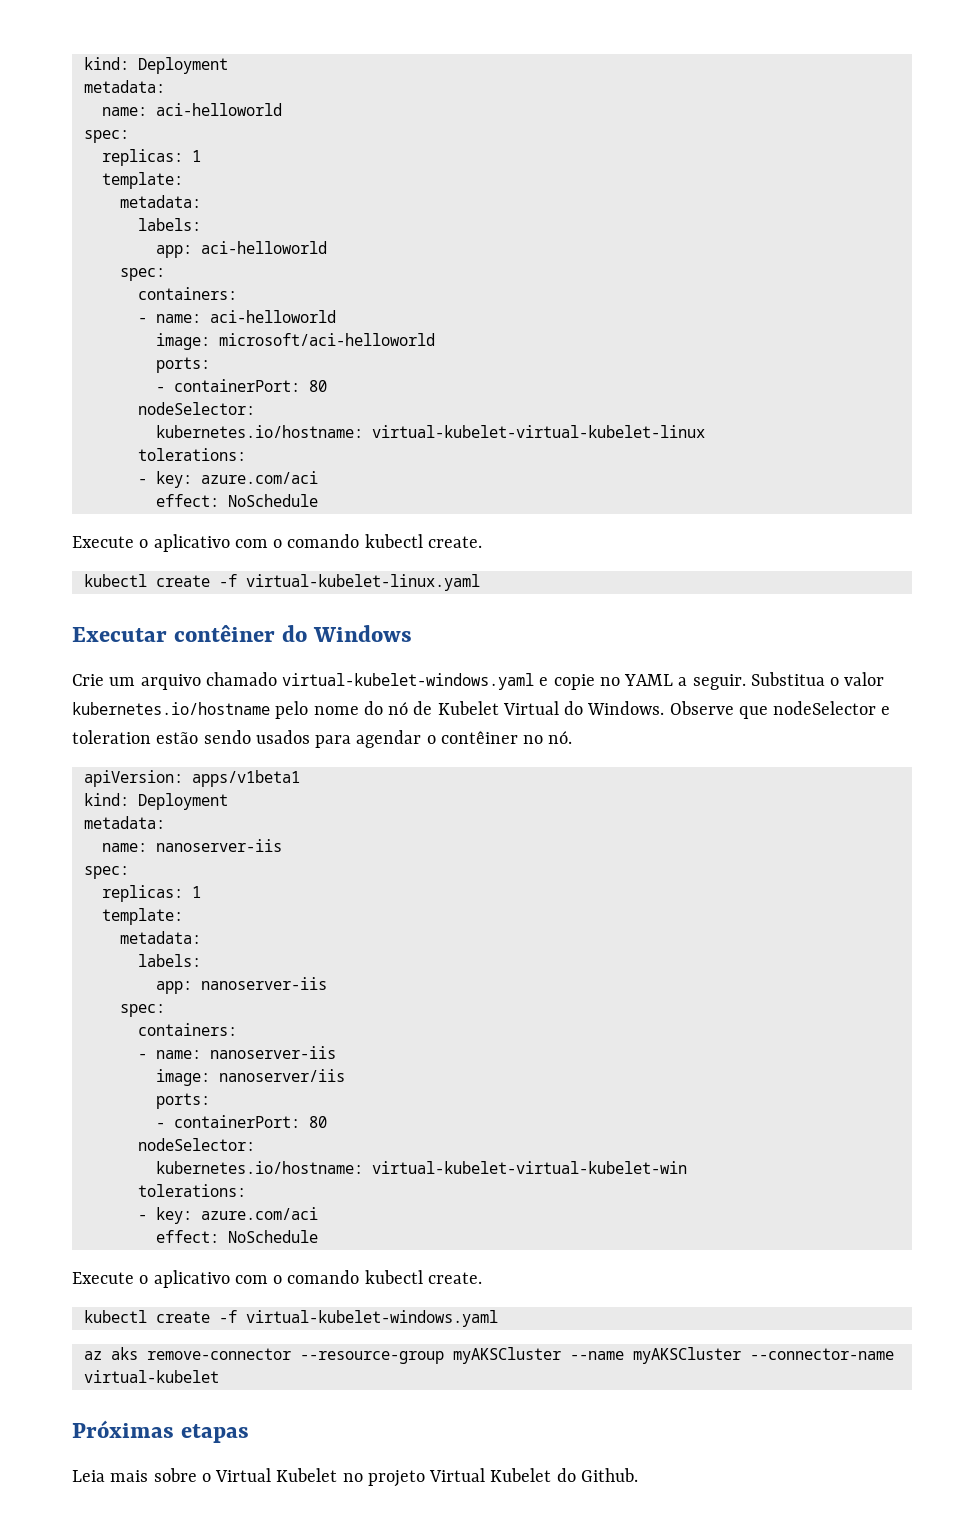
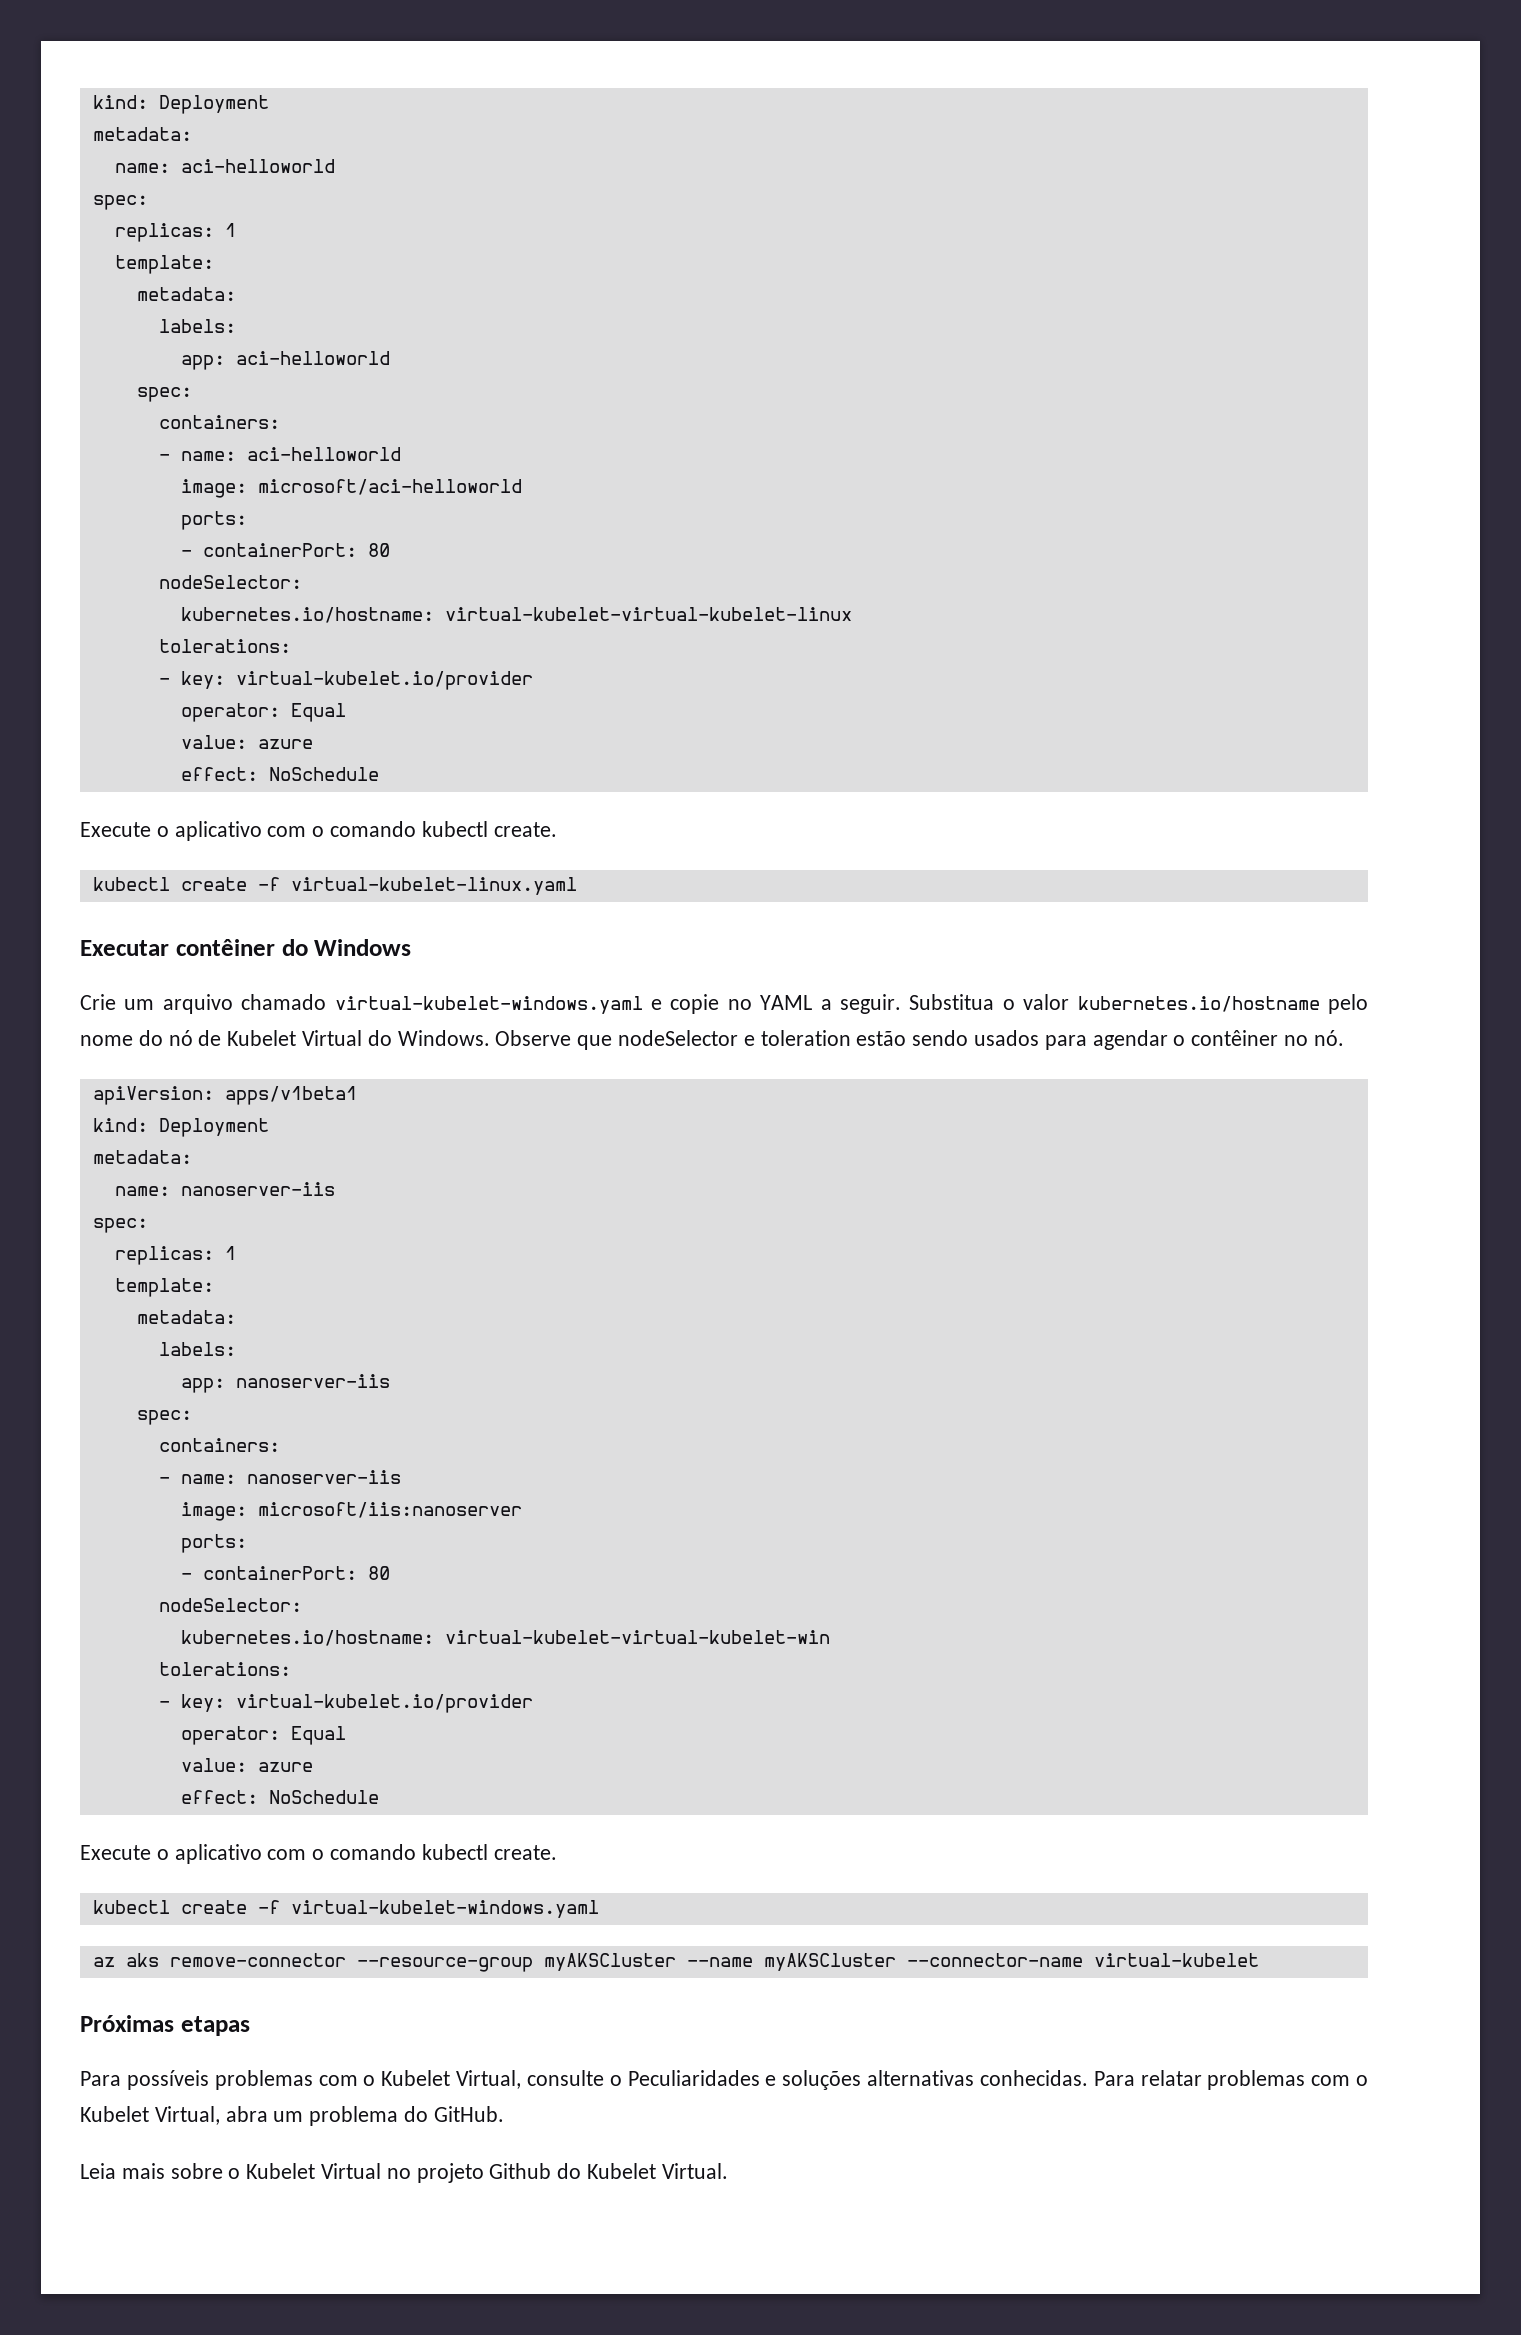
[200,471,318,484] azure.com/aci -> [235,671,533,690] [180,703,346,722] [180,735,313,749] virtual-kubelet.io/provider // operator: Equal // value: azure
[218,1069,345,1082] nanoserver/iis -> [257,1502,522,1518] microsoft/iis:nanoserver
[200,1207,318,1220] azure.com/aci -> [235,1694,533,1713] [180,1726,346,1745] [180,1758,313,1772] virtual-kubelet.io/provider // operator: Equal // value: azure
[72,1468,638,1487] Leia mais sobre o Virtual Kubelet no projeto Virtual Kubelet do Github. -> [80,2070,1368,2090] [80,2106,504,2126] [80,2163,728,2183] Para possíveis problemas com o Kubelet Virtual, consulte o Peculiaridades e soluções alternativas conhecidas. Para relatar problemas com o Kubelet Virtual, abra um problema do GitHub. // Leia mais sobre o Kubelet Virtual no projeto Github do Kubelet Virtual.

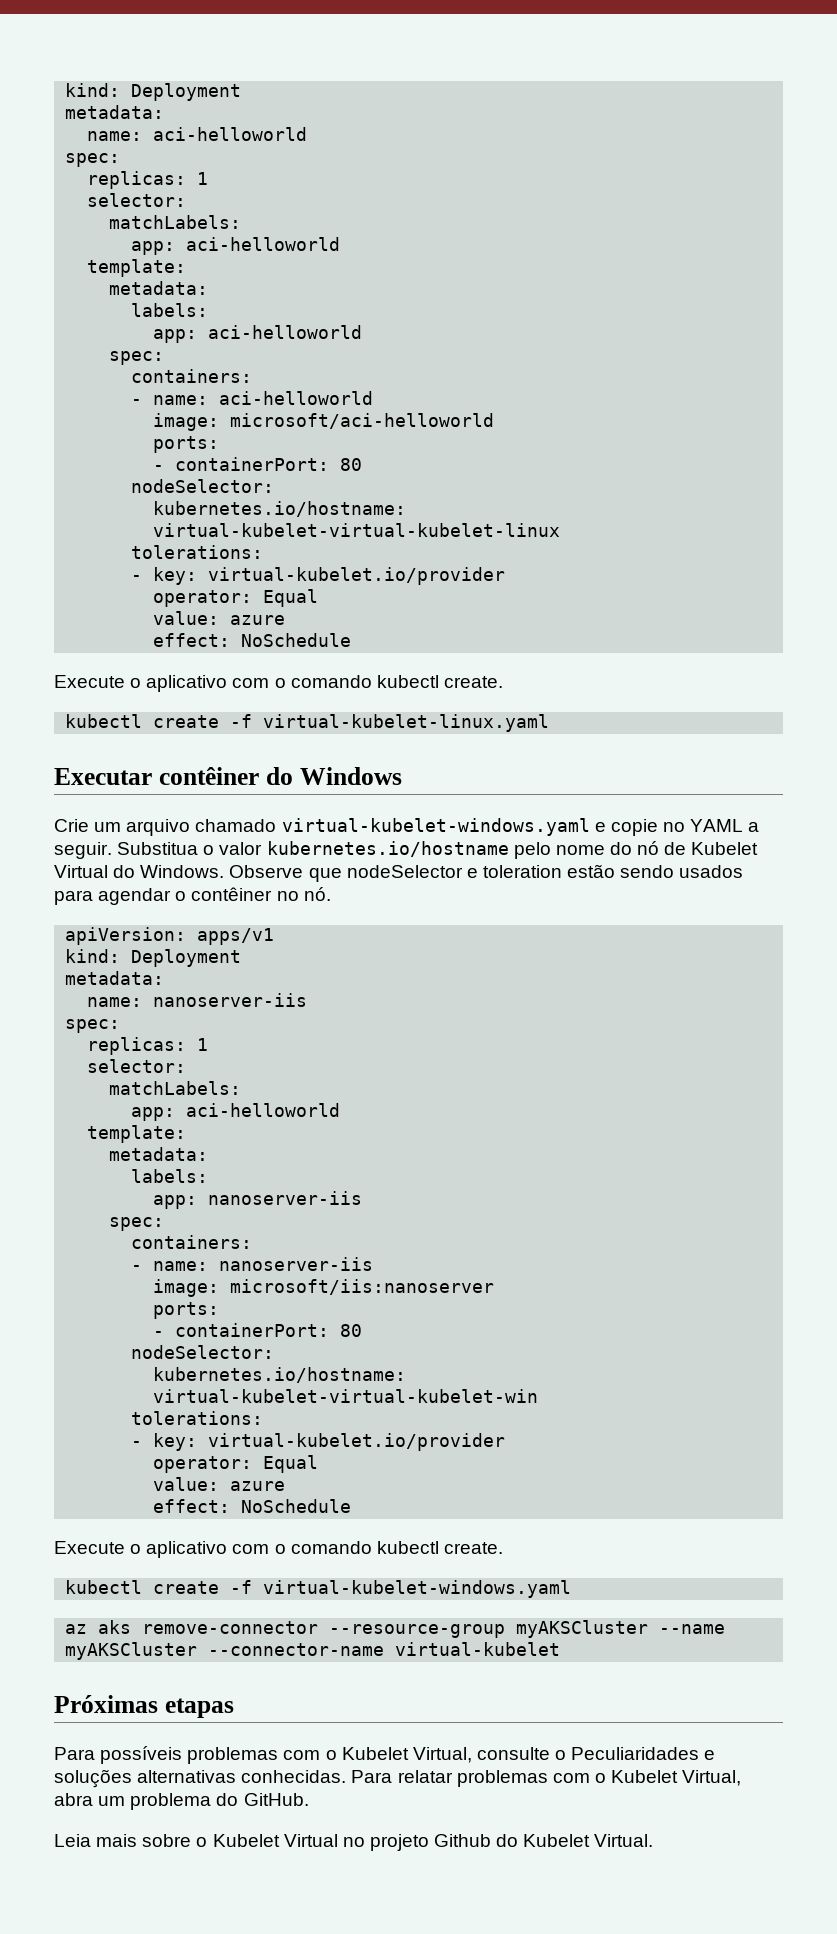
(236, 230) none -> [87,193,187,207] [109,215,242,229] [131,237,341,255] // selector: // matchLabels: // app: aci-helloworld
[224,1086,357,1105] apps/v1beta1 -> [197,928,275,945] apps/v1
(236, 1253) none -> [87,1059,187,1073] [109,1081,242,1095] [131,1103,341,1121] // selector: // matchLabels: // app: aci-helloworld

